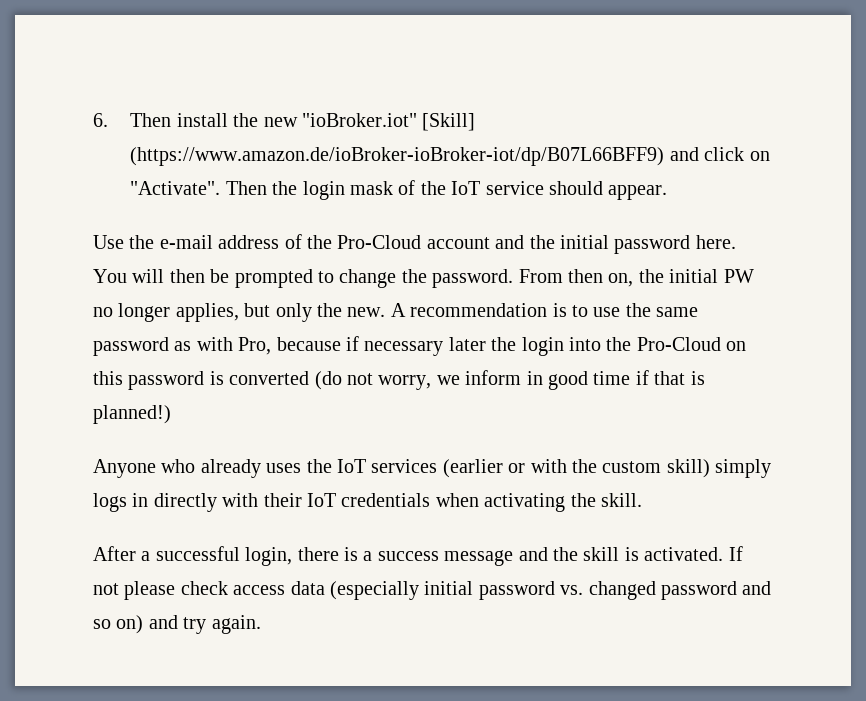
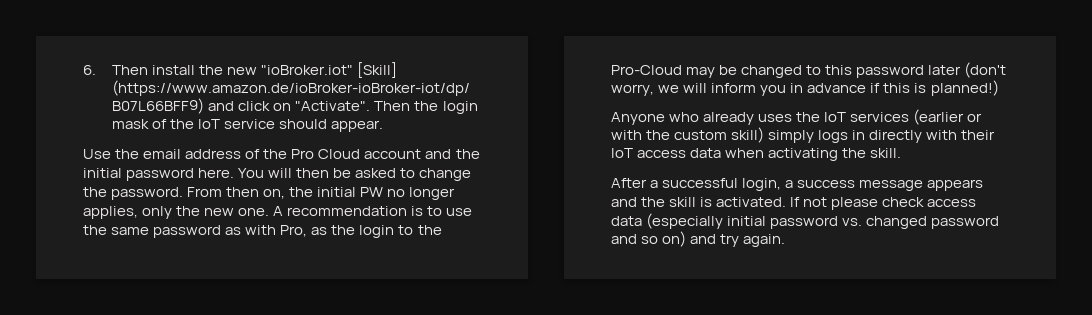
[159,235,213,249] e-mail -> [143,149,182,159] email
[337,235,422,249] Pro-Cloud -> [291,149,361,159] Pro Cloud
[234,269,313,288] prompted -> [355,168,397,178] asked
[244,303,271,317] but -> (138, 212) none
[347,307,386,317] new. -> [204,208,270,216] new one.
[276,336,747,356] [93,370,686,390] because if necessary later the login into the Pro-Cloud on this password is converted (do not worry, we inform in good time if that -> [311,225,442,238] [611,62,1007,78] [611,83,911,96] as the login to the Pro-Cloud may be changed to this password later (don't worry, we will inform you in advance if this
[341,493,431,507] credentials -> [637,148,722,158] access data
[297,547,358,561] there is -> (782, 184) none
(514, 558) none -> [927,179,984,191] appears

